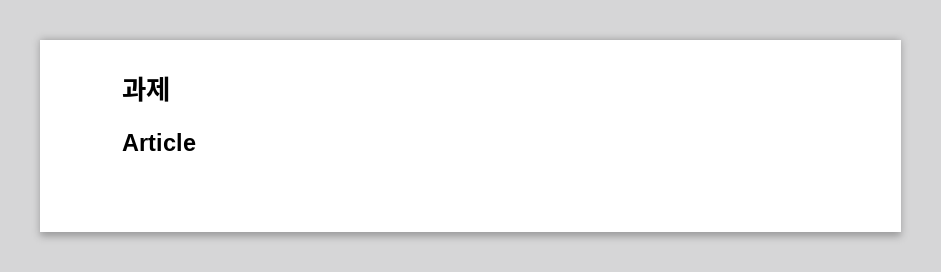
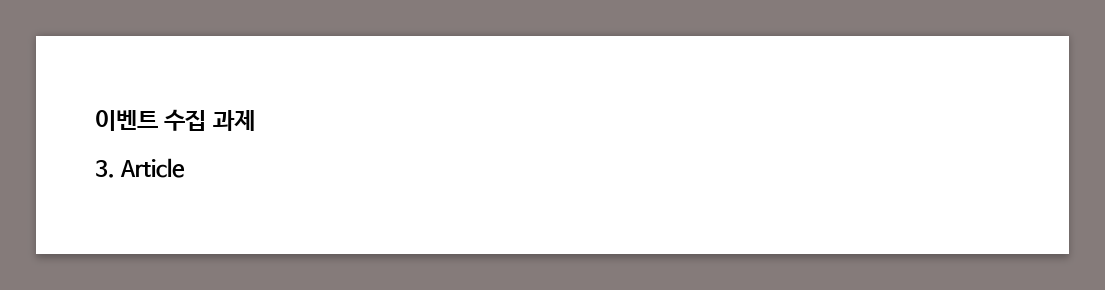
(122, 89) none -> [95,109,207,131] 이벤트 수집
(170, 89) none -> [95,160,115,178] 3.

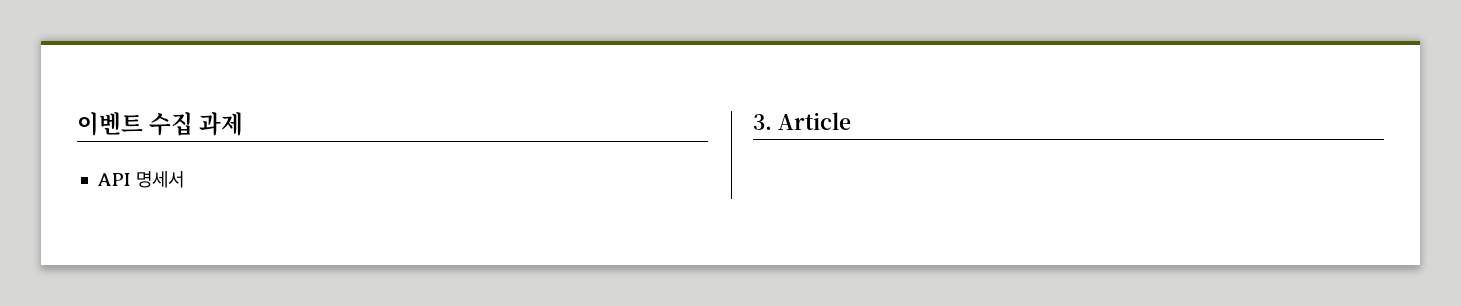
(255, 120) none -> [97,171,185,188] // API 명세서

